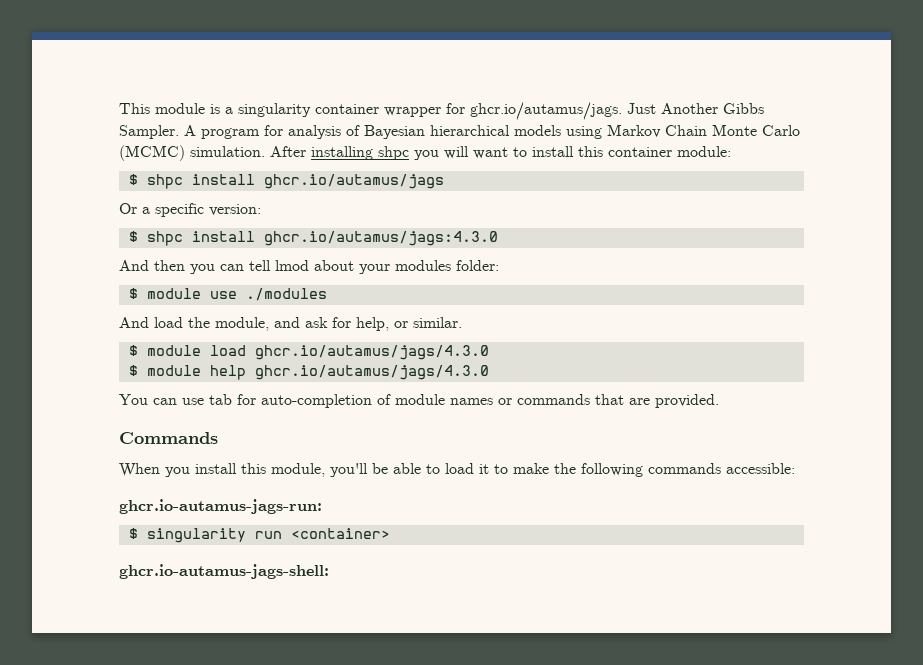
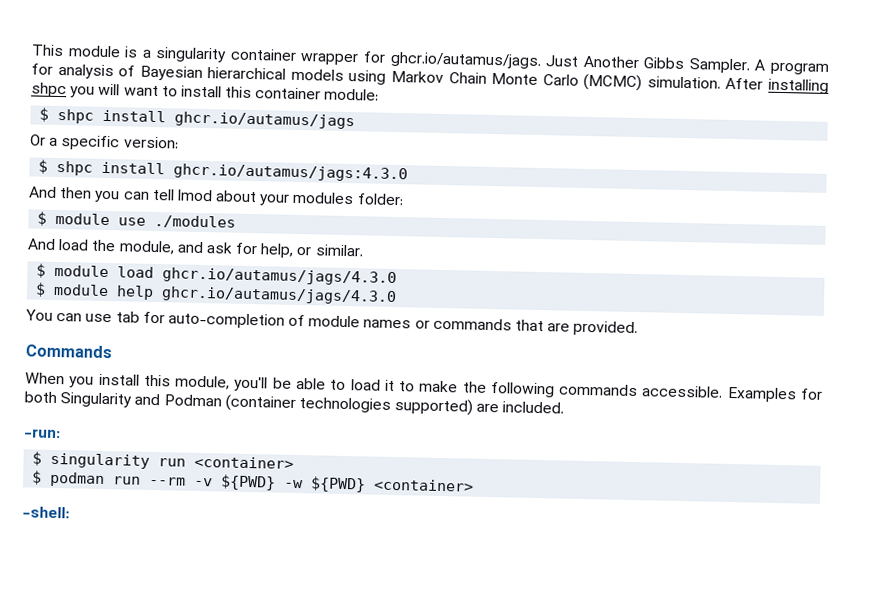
[726,463,795,474] [119,499,322,514] [128,528,390,543] [119,564,329,579] accessible: // ghcr.io-autamus-jags-run: // $ singularity run <container> // ghcr.io-autamus-jags-shell: -> [641,385,824,403] [24,391,565,416] [23,428,61,439] [32,451,295,469] [32,470,475,493] [22,506,70,519] accessible. Examples for both Singularity and Podman (container technologies supported) are included. // -run: // $ singularity run <container> // $ podman run --rm -v ${PWD} -w ${PWD} <container> // -shell:

